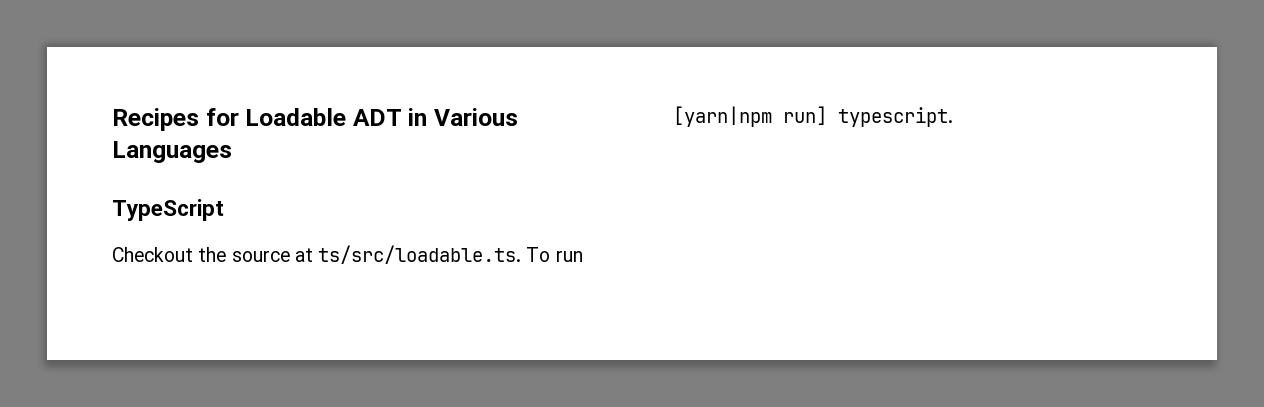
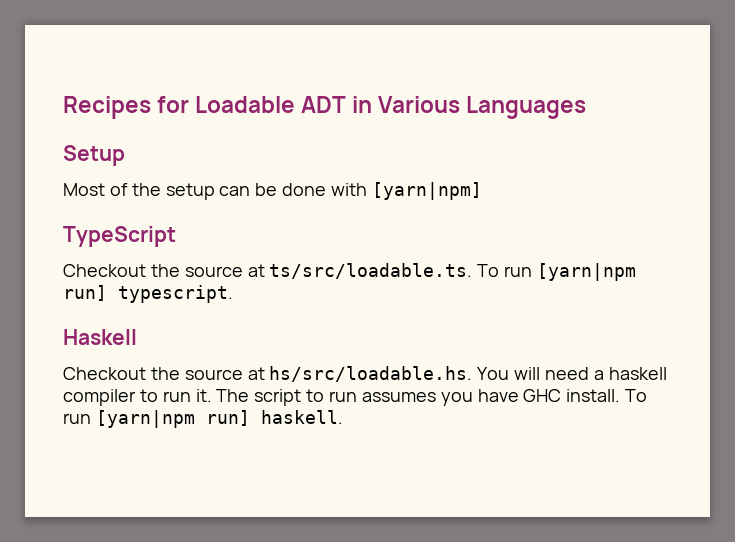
(232, 152) none -> [63,145,125,166] [63,182,482,200] // Setup // Most of the setup can be done with [yarn|npm]
(953, 117) none -> [63,329,137,345] [63,366,667,382] [63,389,648,406] [63,410,343,428] // Haskell // Checkout the source at hs/src/loadable.hs. You will need a haskell compiler to run it. The script to run assumes you have GHC install. To run [yarn|npm run] haskell.

